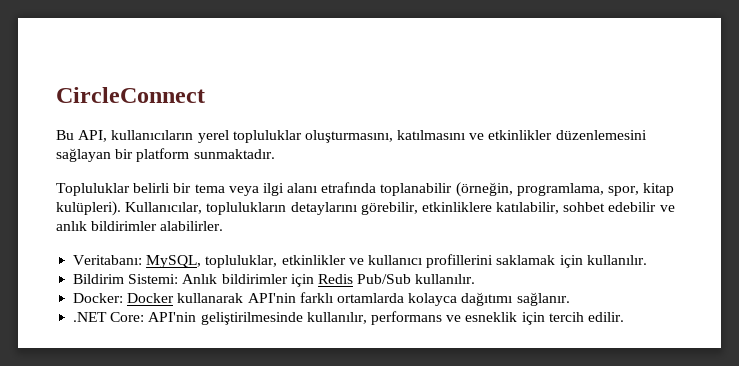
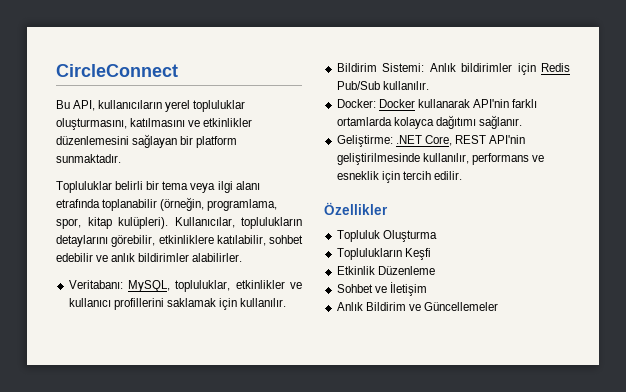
[73,312,145,322] .NET Core: -> [336,135,486,147] Geliştirme: .NET Core, REST
(624, 317) none -> [324,202,388,215] [336,230,437,242] [336,248,431,260] [336,266,435,275] [336,282,427,296] [336,302,498,311] // Özellikler // Topluluk Oluşturma // Toplulukların Keşfi // Etkinlik Düzenleme // Sohbet ve İletişim // Anlık Bildirim ve Güncellemeler

